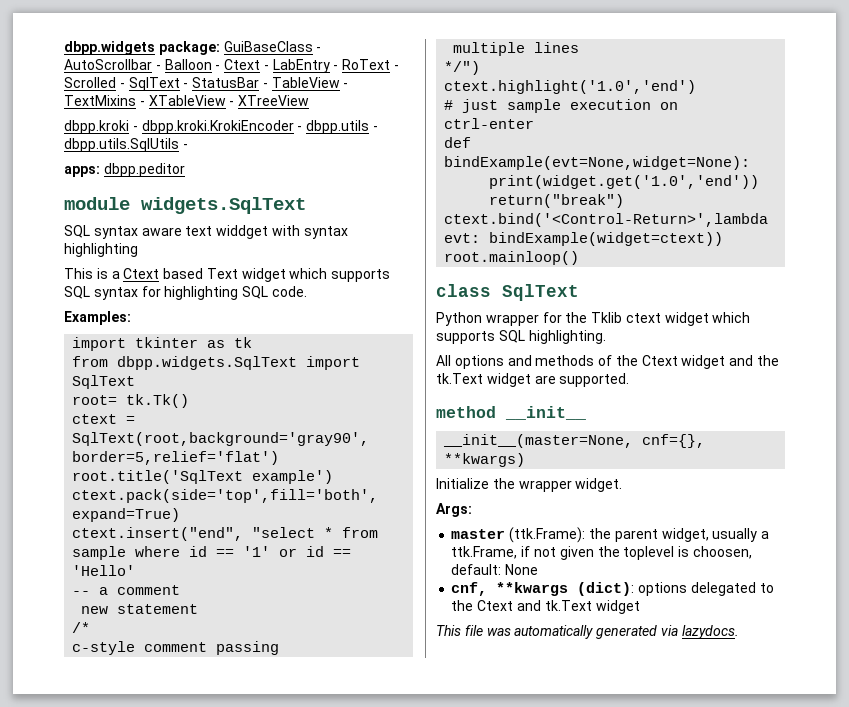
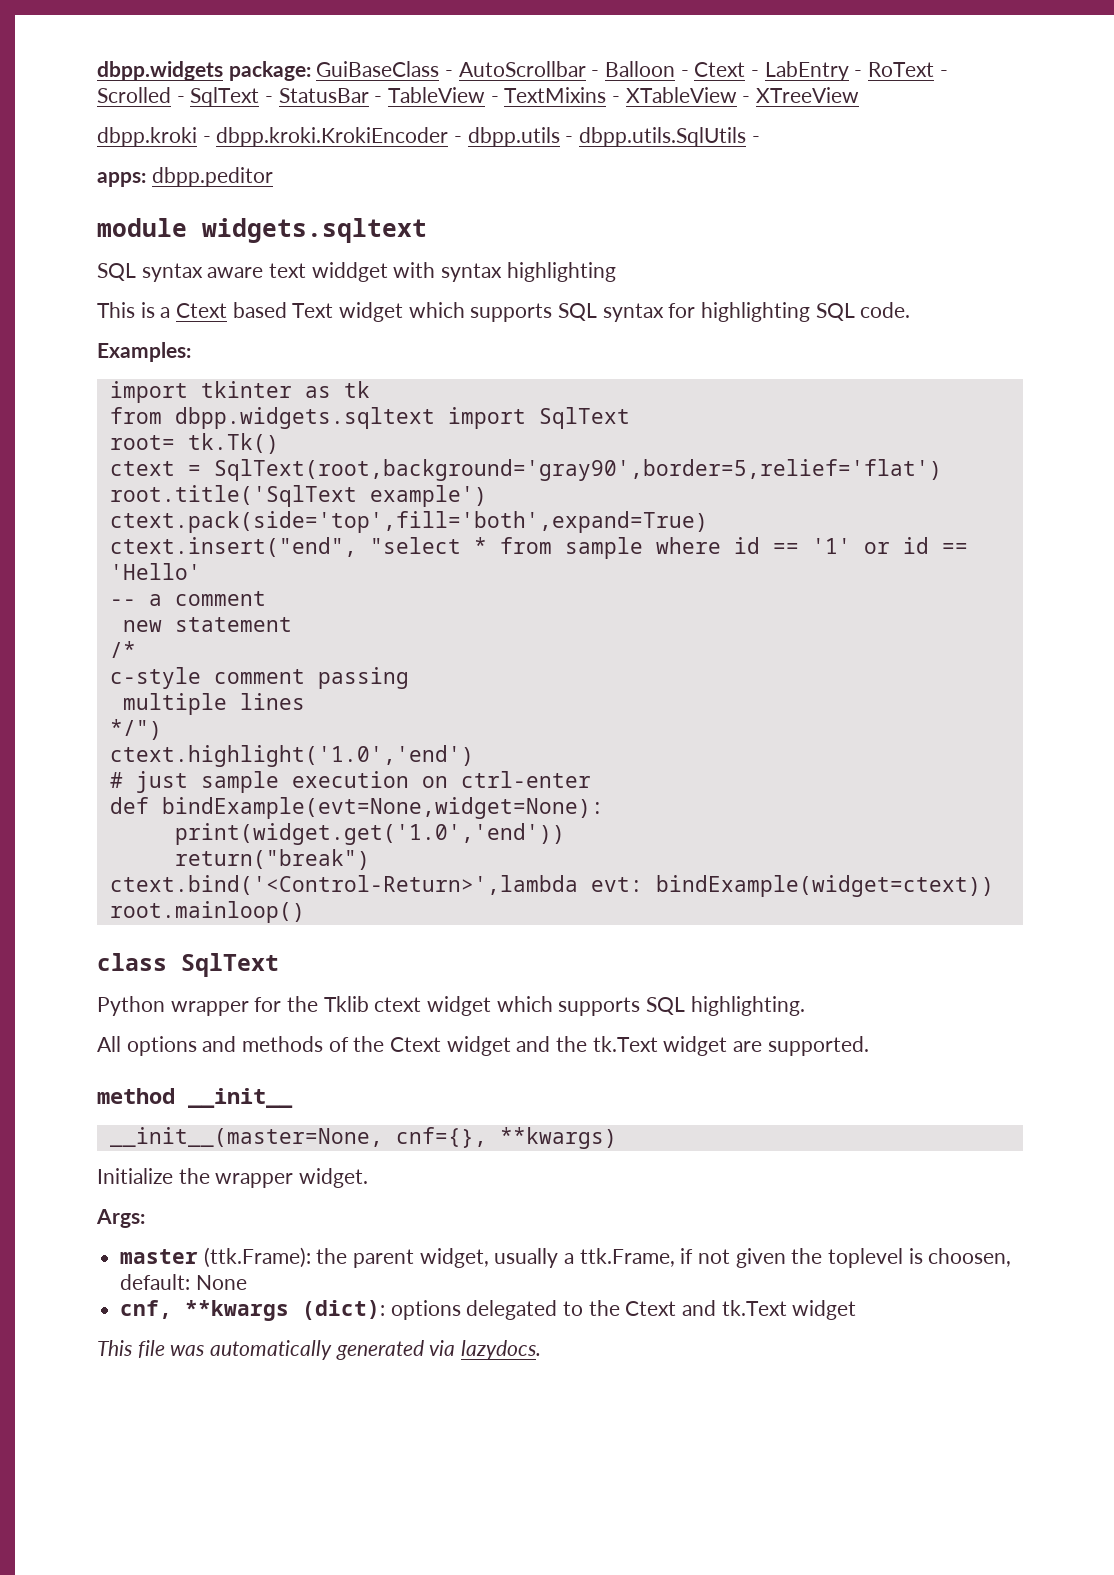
[141,197,306,214] widgets.SqlText -> [202,218,427,243] widgets.sqltext
[117,356,298,370] dbpp.widgets.SqlText -> [174,407,435,429] dbpp.widgets.sqltext

